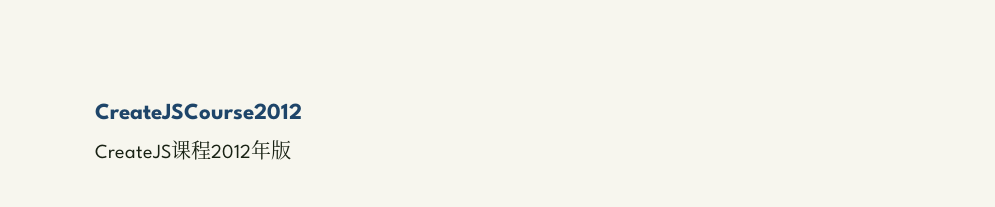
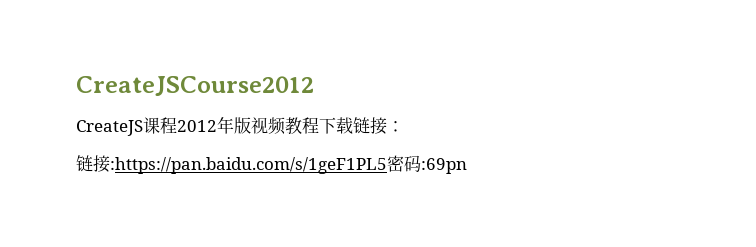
(291, 150) none -> [251,117,404,135] [76,155,467,174] 视频教程下载链接： // 链接:https://pan.baidu.com/s/1geF1PL5密码:69pn

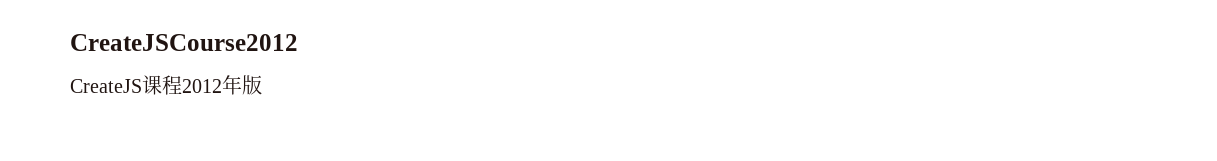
[251,117,404,135] [76,155,467,174] 视频教程下载链接： // 链接:https://pan.baidu.com/s/1geF1PL5密码:69pn -> (262, 85) none

